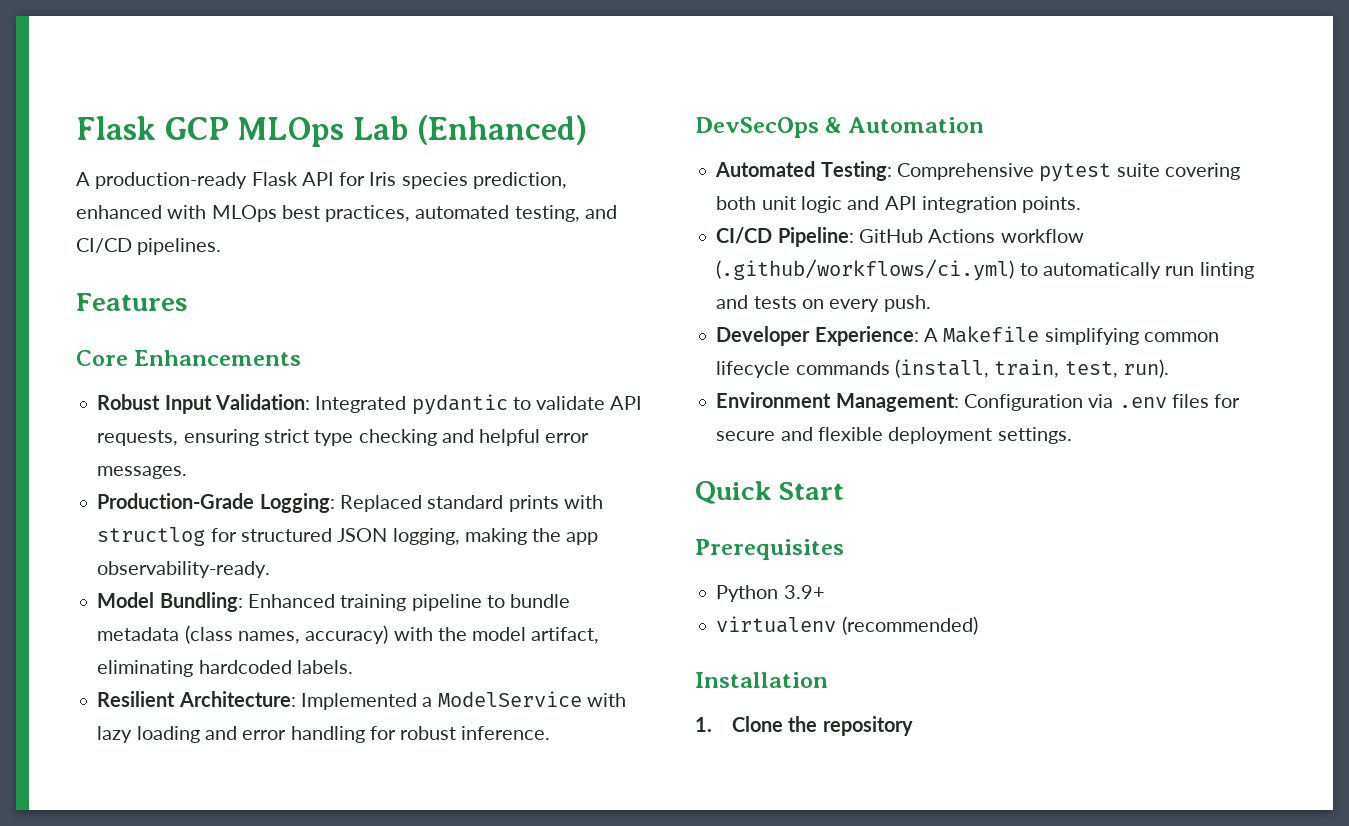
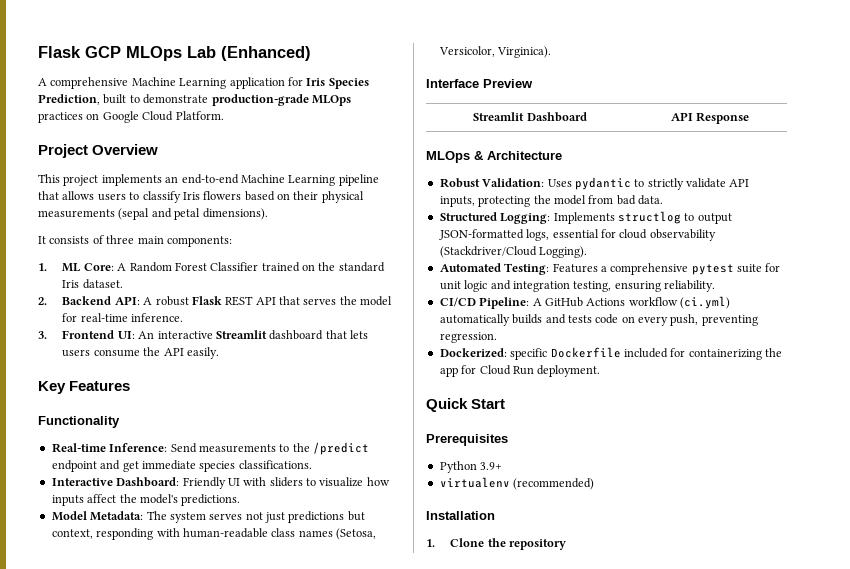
[95,172,567,189] [76,205,617,222] [76,238,222,255] [76,293,187,311] [76,350,302,366] [97,394,407,414] production-ready Flask API for Iris species prediction, enhanced with MLOps best practices, automated testing, and CI/CD pipelines. // Features // Core Enhancements // Robust Input Validation: Integrated -> [50,77,369,89] [38,94,351,106] [38,111,224,123] [38,144,159,158] [38,174,379,186] [38,191,364,203] [38,208,268,220] [38,235,232,247] [38,262,385,272] [62,279,123,289] [38,296,393,306] [62,313,184,322] [38,330,369,340] [62,347,219,359] [38,381,131,394] [38,416,120,428] [51,442,369,455] [51,460,312,472] [51,477,390,489] [51,494,241,506] [51,511,365,523] [51,528,376,540] [438,46,552,58] [426,79,533,88] [473,112,587,122] [670,112,750,124] [426,151,562,163] [439,178,572,188] comprehensive Machine Learning application for Iris Species Prediction, built to demonstrate production-grade MLOps practices on Google Cloud Platform. // Project Overview // This project implements an end-to-end Machine Learning pipeline that allows users to classify Iris flowers based on their physical measurements (sepal and petal dimensions). // It consists of three main components: // 1. ML Core: A Random Forest Classifier trained on the standard Iris dataset. // 2. Backend API: A robust Flask REST API that serves the model for real-time inference. // 3. Frontend UI: An interactive Streamlit dashboard that lets users consume the API easily. // Key Features // Functionality // Real-time Inference: Send measurements to the /predict endpoint and get immediate species classifications. // Interactive Dashboard: Friendly UI with sliders to visualize how inputs affect the model's predictions. // Model Metadata: The system serves not just predictions but context, responding with human-readable class names (Setosa, Versicolor, Virginica). // Interface Preview // Streamlit Dashboard | API Response // MLOps & Architecture // Robust Validation: Uses
(531, 403) none -> [647,178,684,190] strictly
[97,429,590,446] [97,466,188,479] [97,493,603,513] [97,527,599,546] [97,561,271,578] [97,592,571,612] [97,625,600,644] [97,660,353,677] [97,691,626,710] [97,726,551,743] [695,117,984,138] [715,161,1240,182] [716,196,1082,213] requests, ensuring strict type checking and helpful error messages. // Production-Grade Logging: Replaced standard prints with structlog for structured JSON logging, making the app observability-ready. // Model Bundling: Enhanced training pipeline to bundle metadata (class names, accuracy) with the model artifact, eliminating hardcoded labels. // Resilient Architecture: Implemented a ModelService with lazy loading and error handling for robust inference. // DevSecOps & Automation // Automated Testing: Comprehensive pytest suite covering both unit logic and API integration points. -> [439,195,663,207] [439,211,732,224] [438,229,716,241] [439,246,588,258] [439,263,781,275] [439,280,715,292] inputs, protecting the model from bad data. // Structured Logging: Implements structlog to output JSON-formatted logs, essential for cloud observability (Stackdriver/Cloud Logging). // Automated Testing: Features a comprehensive pytest suite for unit logic and integration testing, ensuring reliability.
(854, 237) none -> [532,298,542,306] A
[716,259,1254,281] (.github/workflows/ci.yml) to automatically run linting -> [680,296,730,309] [439,314,543,326] (ci.yml) automatically builds
(797, 302) none -> [595,314,619,324] code
[883,295,931,312] [716,326,1219,346] [716,359,1169,378] [716,392,1241,412] [716,427,1072,444] push. // Developer Experience: A Makefile simplifying common lifecycle commands (install, train, test, run). // Environment Management: Configuration via .env files for secure and flexible deployment settings. -> [670,314,758,326] [439,332,497,343] [439,347,782,360] [439,365,601,377] push, preventing regression. // Dockerized: specific Dockerfile included for containerizing the app for Cloud Run deployment.

